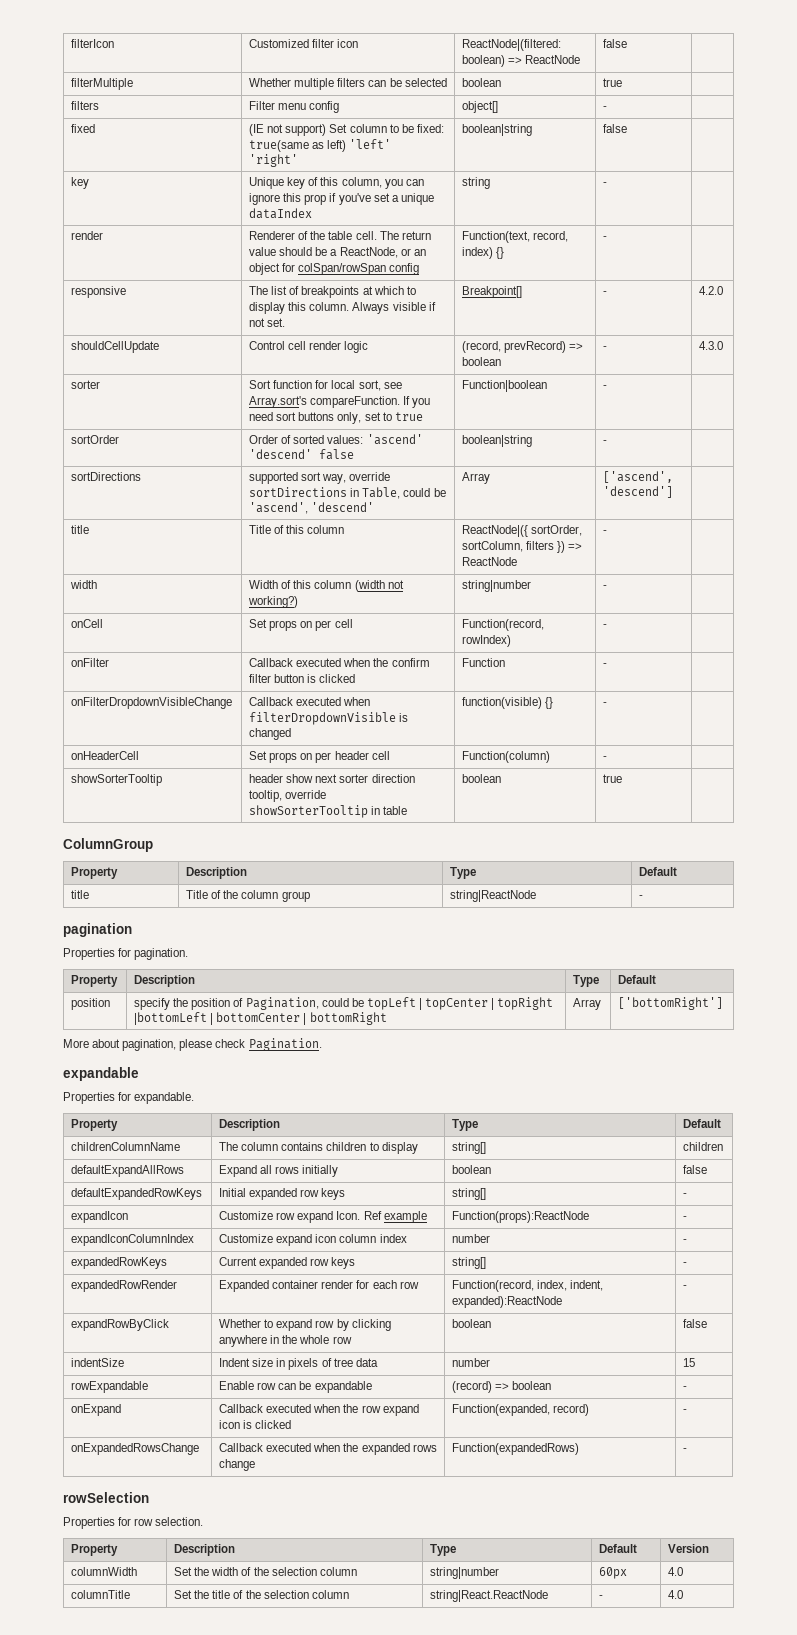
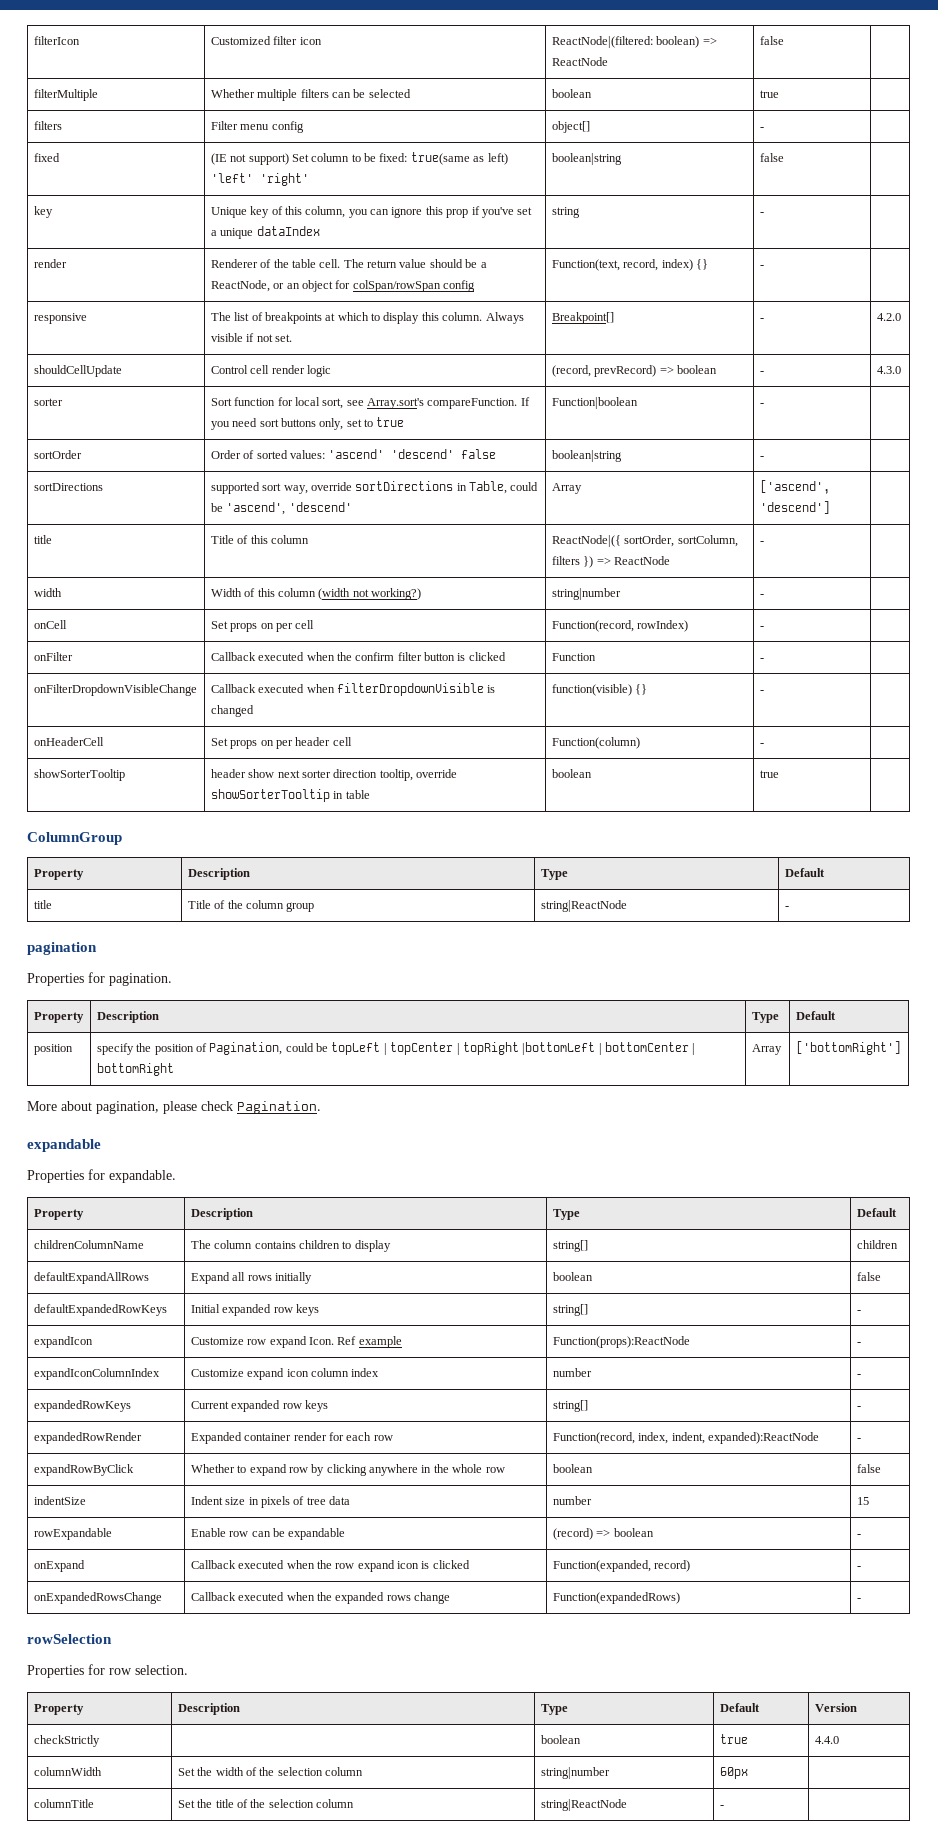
(710, 1548) none -> [33,1735,100,1747] [540,1735,581,1744] [719,1734,748,1744] [814,1736,839,1744] // checkStrictly | | boolean | true | 4.4.0
[668,1567,684,1576] 4.0 -> (748, 1773) none
[430,1590,549,1602] [599,1595,604,1599] [668,1590,684,1599] string|React.ReactNode | - | 4.0 -> [540,1799,627,1811] [719,1805,724,1808] string|ReactNode | - |

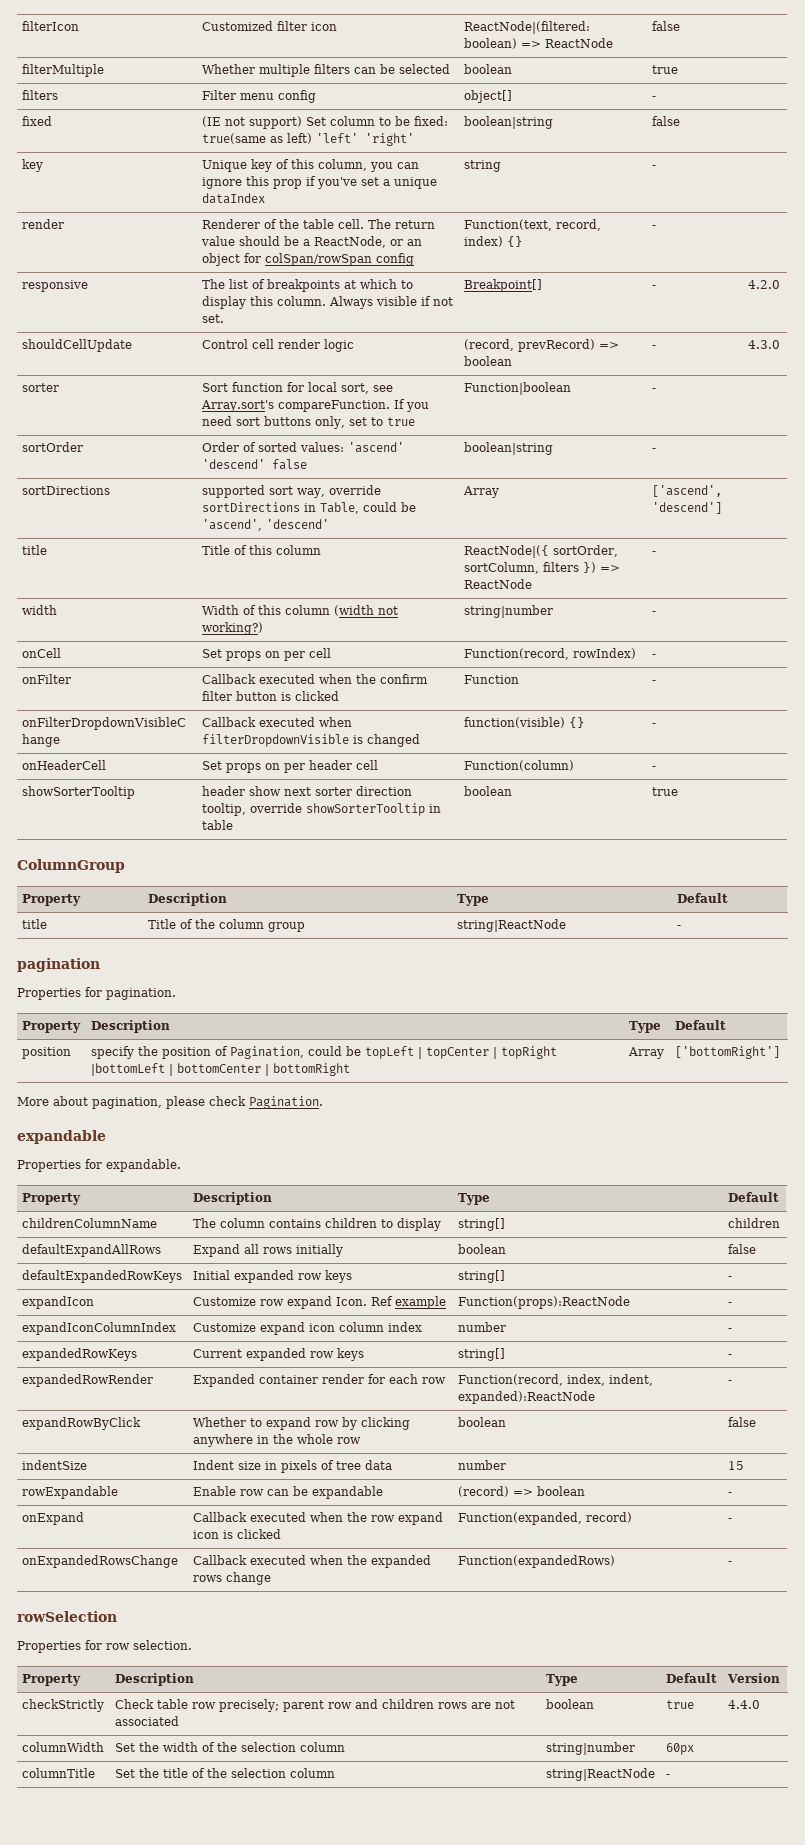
(100, 1741) none -> [115,1699,516,1712] [115,1716,180,1726] Check table row precisely; parent row and children rows are not associated

